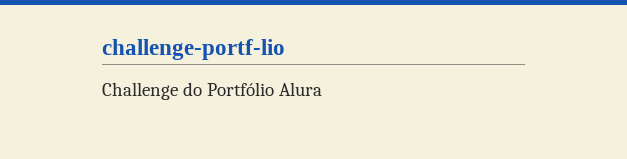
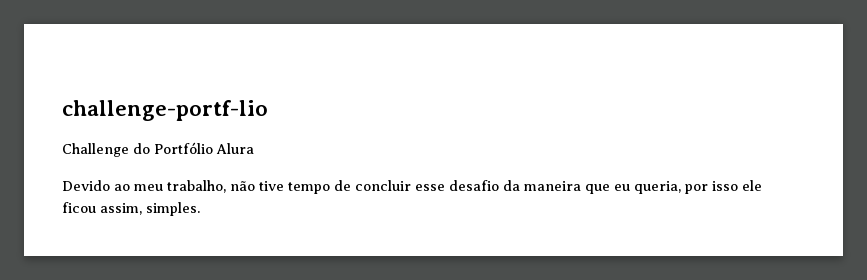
(323, 89) none -> [62,180,762,194] [62,202,200,216] // Devido ao meu trabalho, não tive tempo de concluir esse desafio da maneira que eu queria, por isso ele ficou assim, simples.

